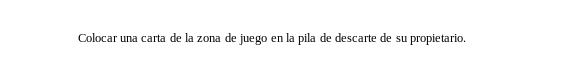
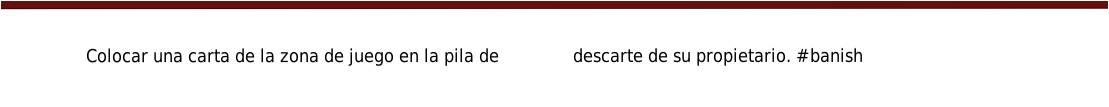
(467, 39) none -> [795,47,864,63] #banish

